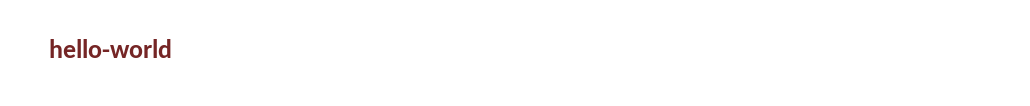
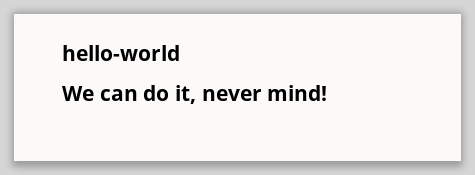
(172, 48) none -> [62,85,328,104] // We can do it, never mind!

